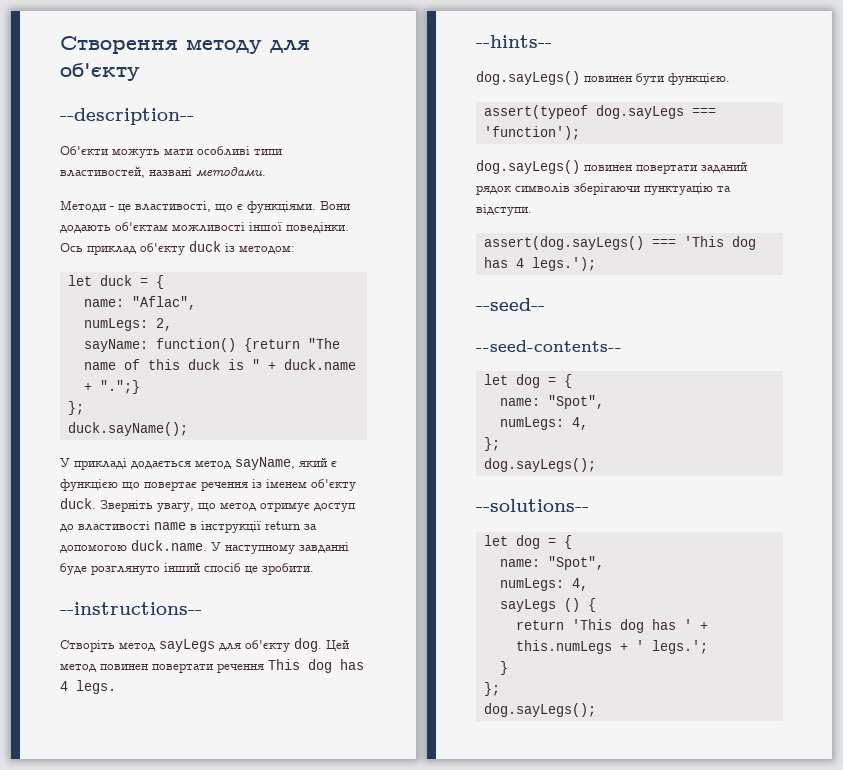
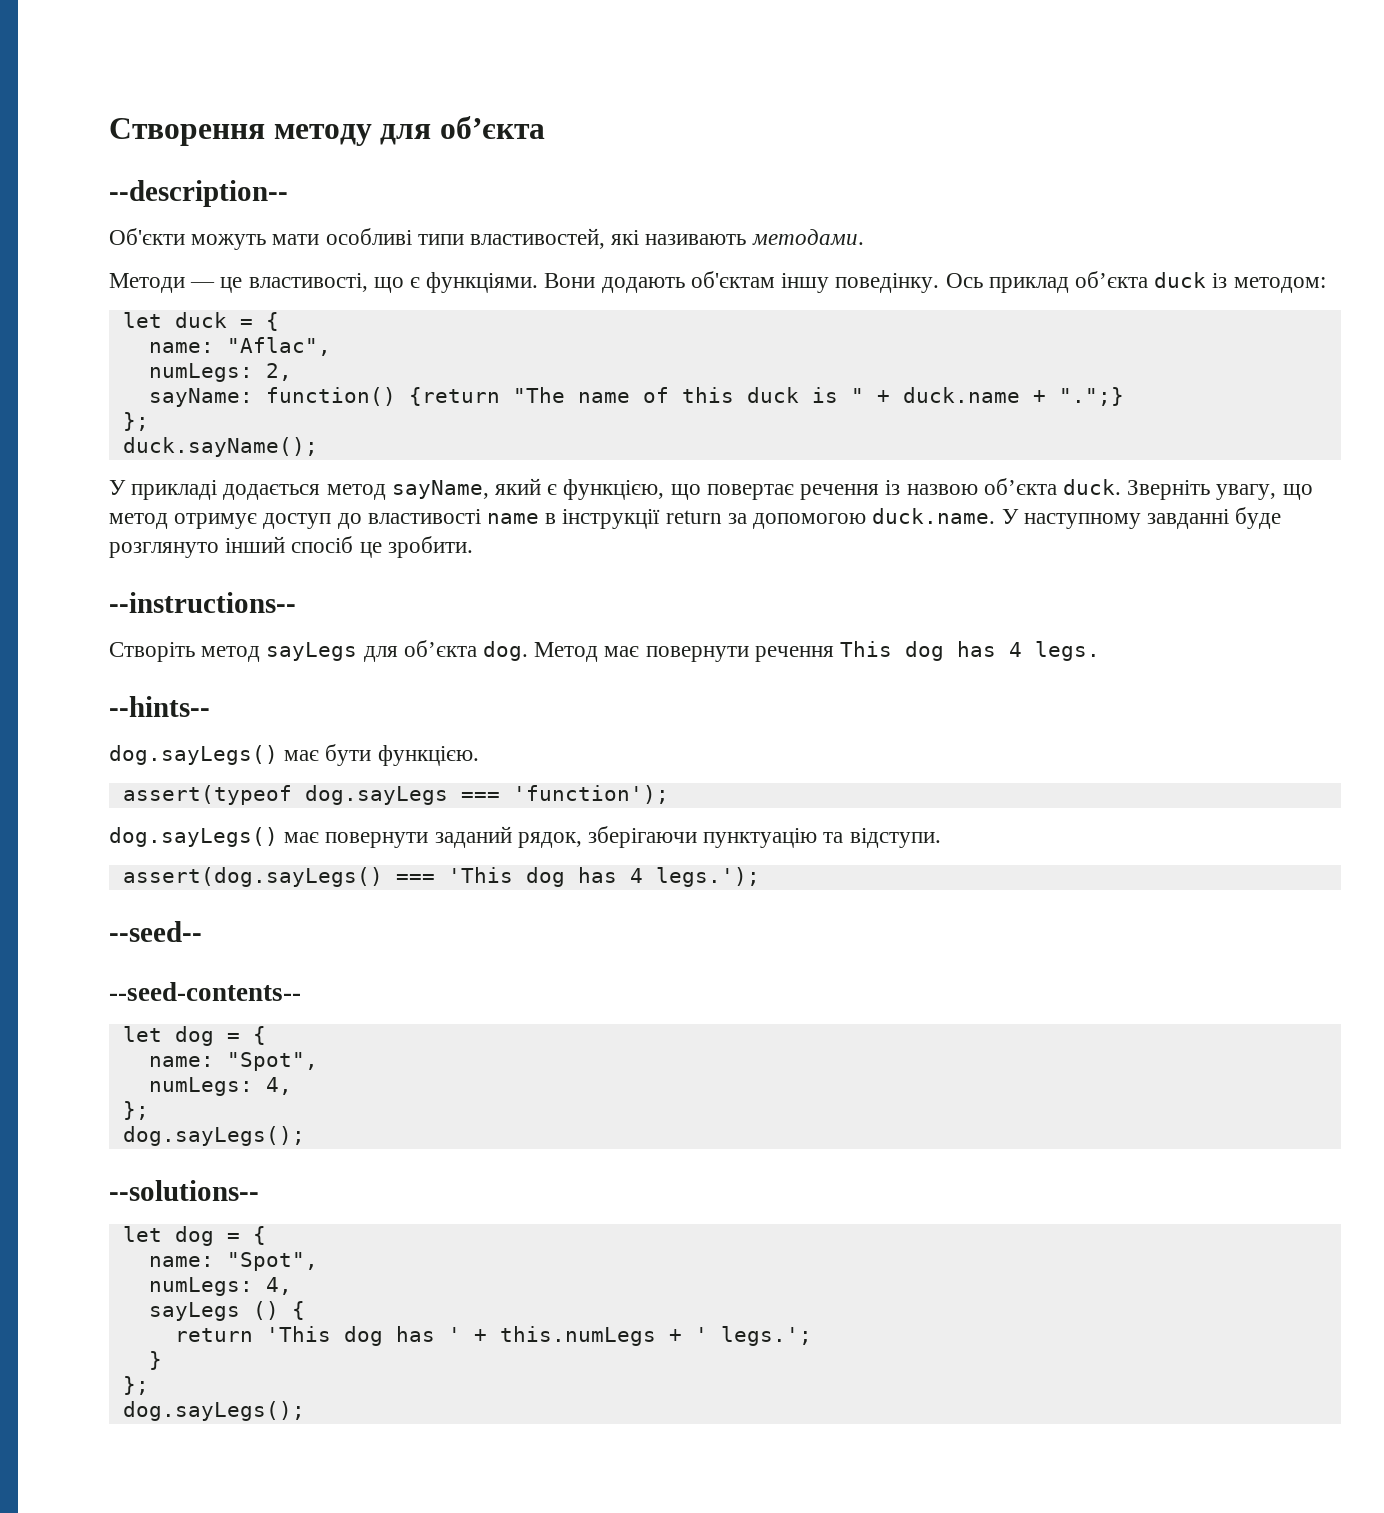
[60,63,140,81] об'єкту -> [439,116,545,139] об’єкта
[149,167,192,176] названі -> [611,230,747,245] які називають
[110,206,114,210] - -> [190,282,216,288] —
[172,222,349,233] можливості іншої поведінки. -> [781,273,940,293] іншу поведінку.
[140,243,185,255] об'єкту -> [1074,271,1148,288] об’єкта
[60,479,118,491] функцією -> [563,479,665,500] функцією,
[266,479,356,491] іменем об'єкту -> [906,478,1057,495] назвою об’єкта
[245,638,349,652] [60,663,213,673] об'єкту dog. Цей метод повинен повертати -> [403,640,749,662] об’єкта dog. Метод має повернути
[584,76,632,82] повинен -> [284,750,320,761] має
[584,162,747,174] [476,183,570,195] повинен повертати заданий рядок символів -> [284,826,582,848] має повернути заданий рядок,

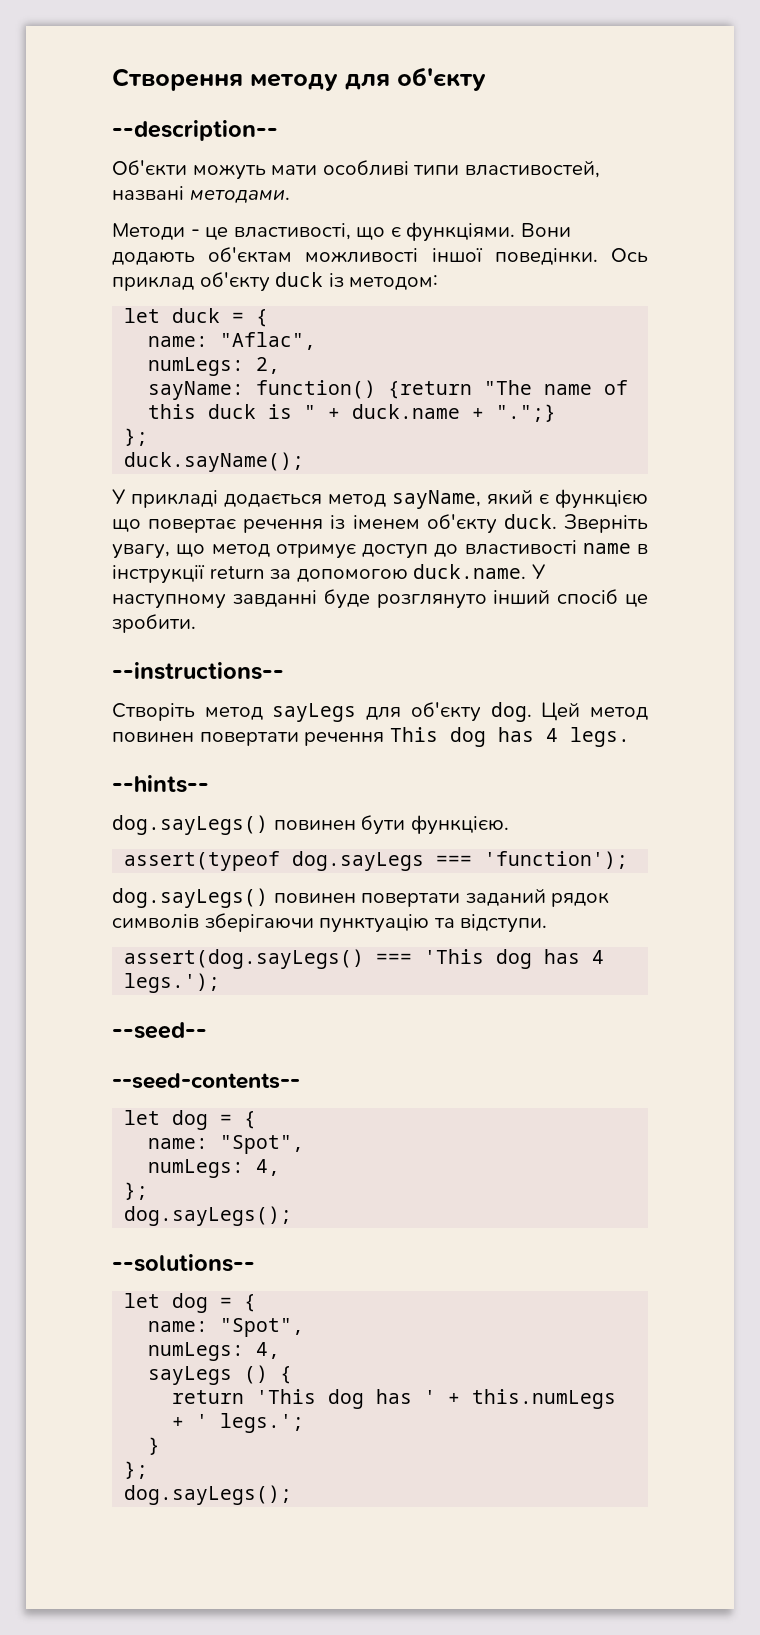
[439,116,545,139] об’єкта -> [397,67,486,91] об'єкту
[611,230,747,245] які називають -> [112,186,184,200] названі
[190,282,216,288] — -> [190,229,200,237] -
[781,273,940,293] іншу поведінку. -> [305,248,598,265] можливості іншої поведінки.
[1074,271,1148,288] об’єкта -> [199,272,270,292] об'єкту
[563,479,665,500] функцією, -> [555,489,648,509] функцією
[906,478,1057,495] назвою об’єкта -> [352,514,497,534] іменем об'єкту
[403,640,749,662] об’єкта dog. Метод має повернути -> [410,702,648,722] [112,732,299,746] об'єкту dog. Цей метод повинен повертати
[284,750,320,761] має -> [273,820,356,830] повинен
[284,826,582,848] має повернути заданий рядок, -> [273,888,610,907] [112,914,199,929] повинен повертати заданий рядок символів

